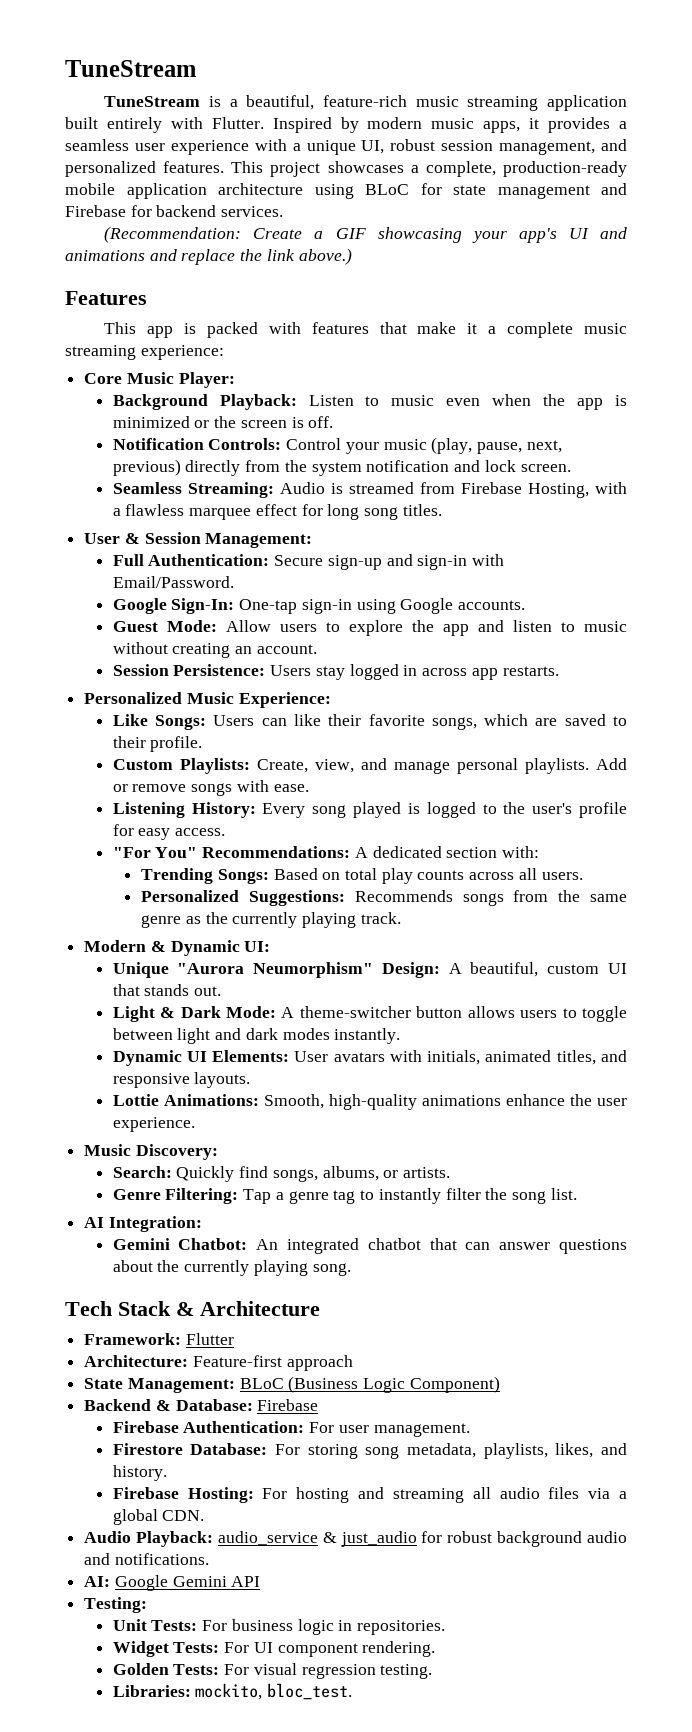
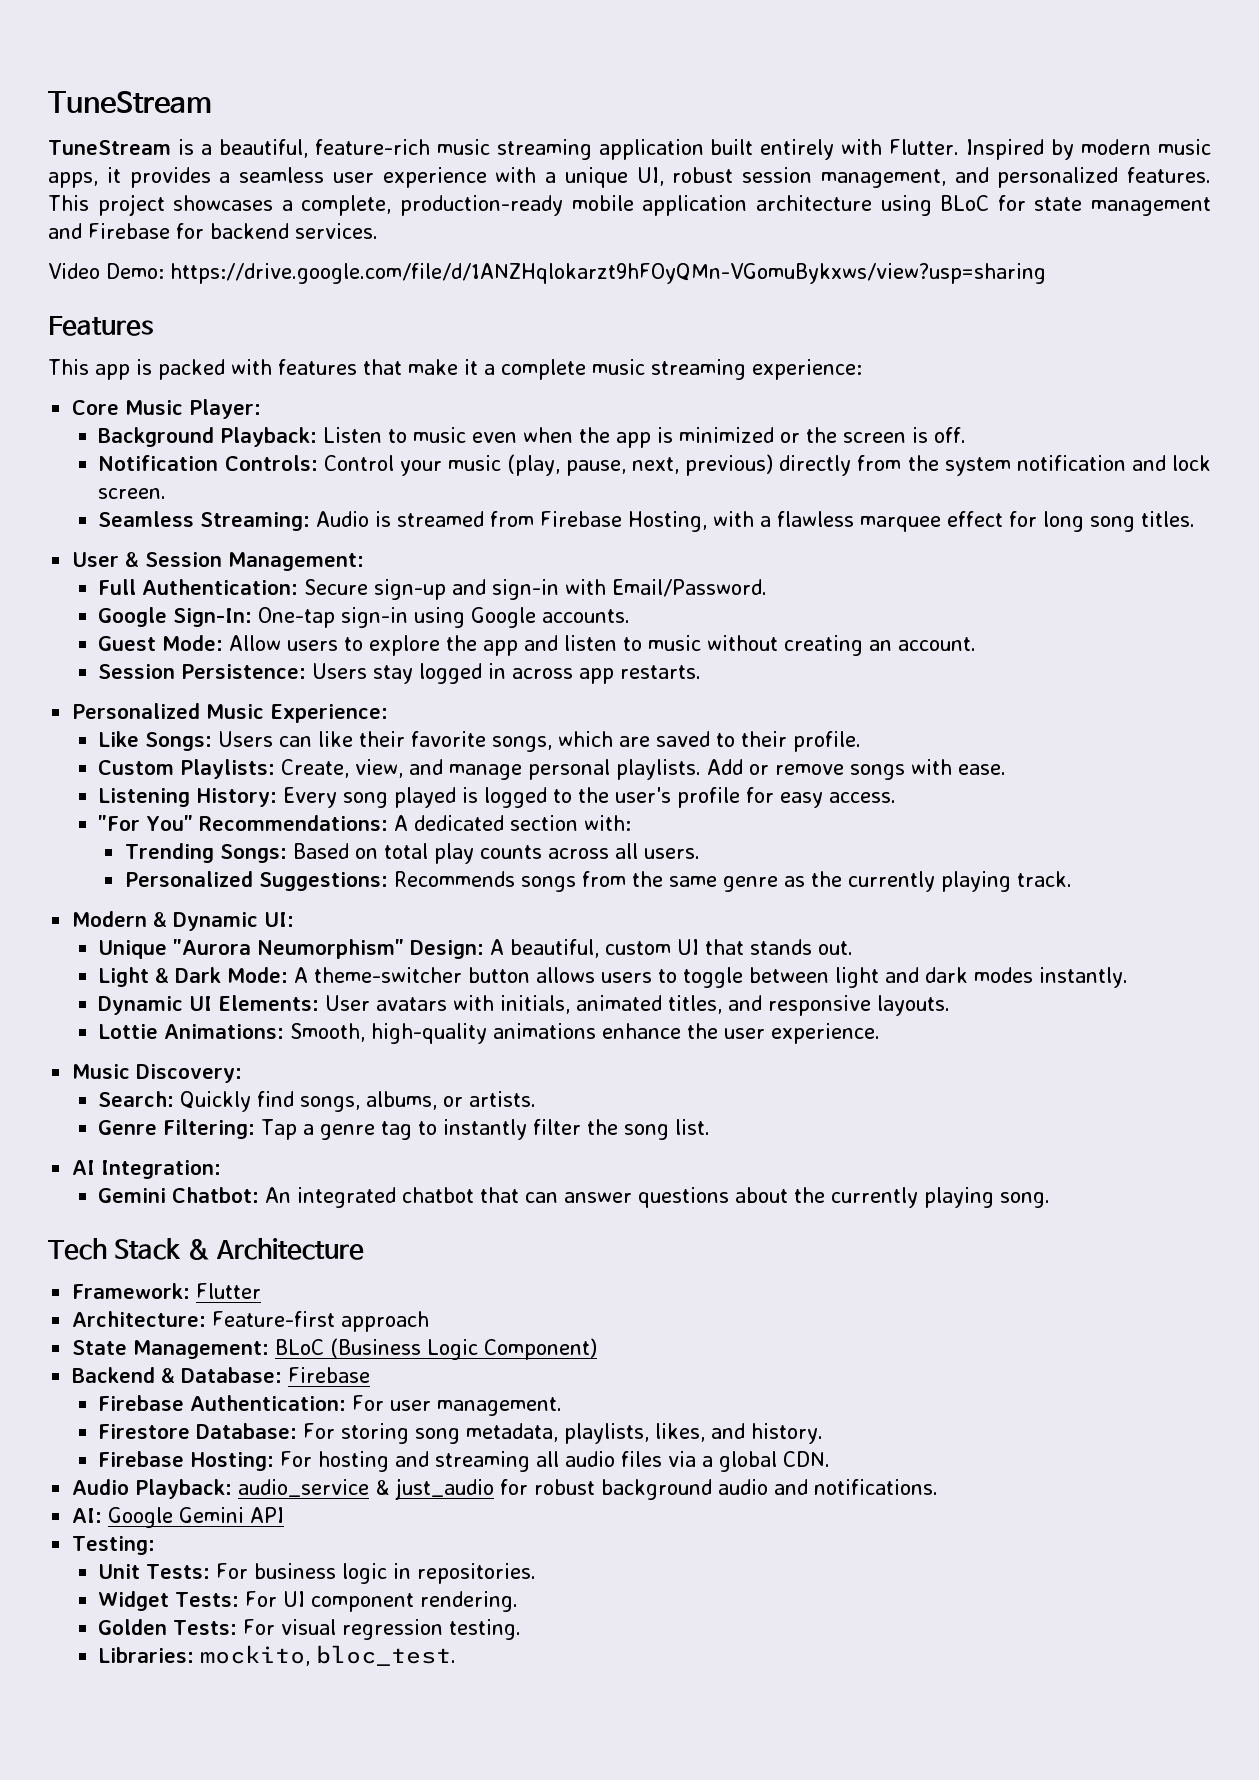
[104,226,627,243] [65,248,352,265] (Recommendation: Create a GIF showcasing your app's UI and animations and replace the link above.) -> [48,263,1046,284] Video Demo: https://drive.google.com/file/d/1ANZHqlokarzt9hFOyQMn-VGomuBykxws/view?usp=sharing

